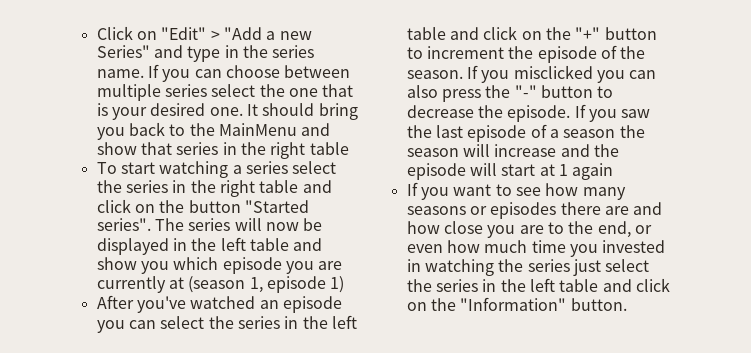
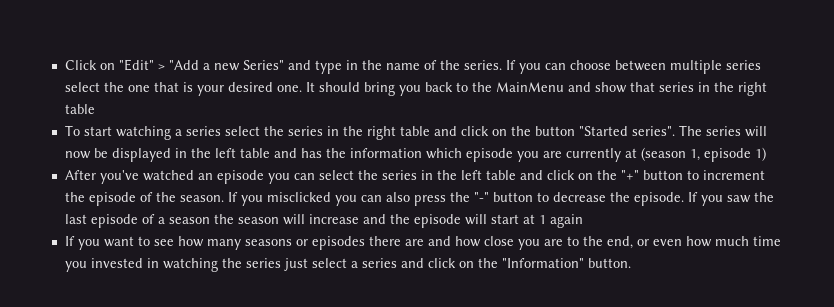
[272,45,315,58] [96,69,144,78] series name. -> [385,60,502,70] name of the series.
[96,257,169,274] show you -> [300,148,422,158] has the information
[406,278,599,292] the series in the left table -> [350,258,397,268] a series

